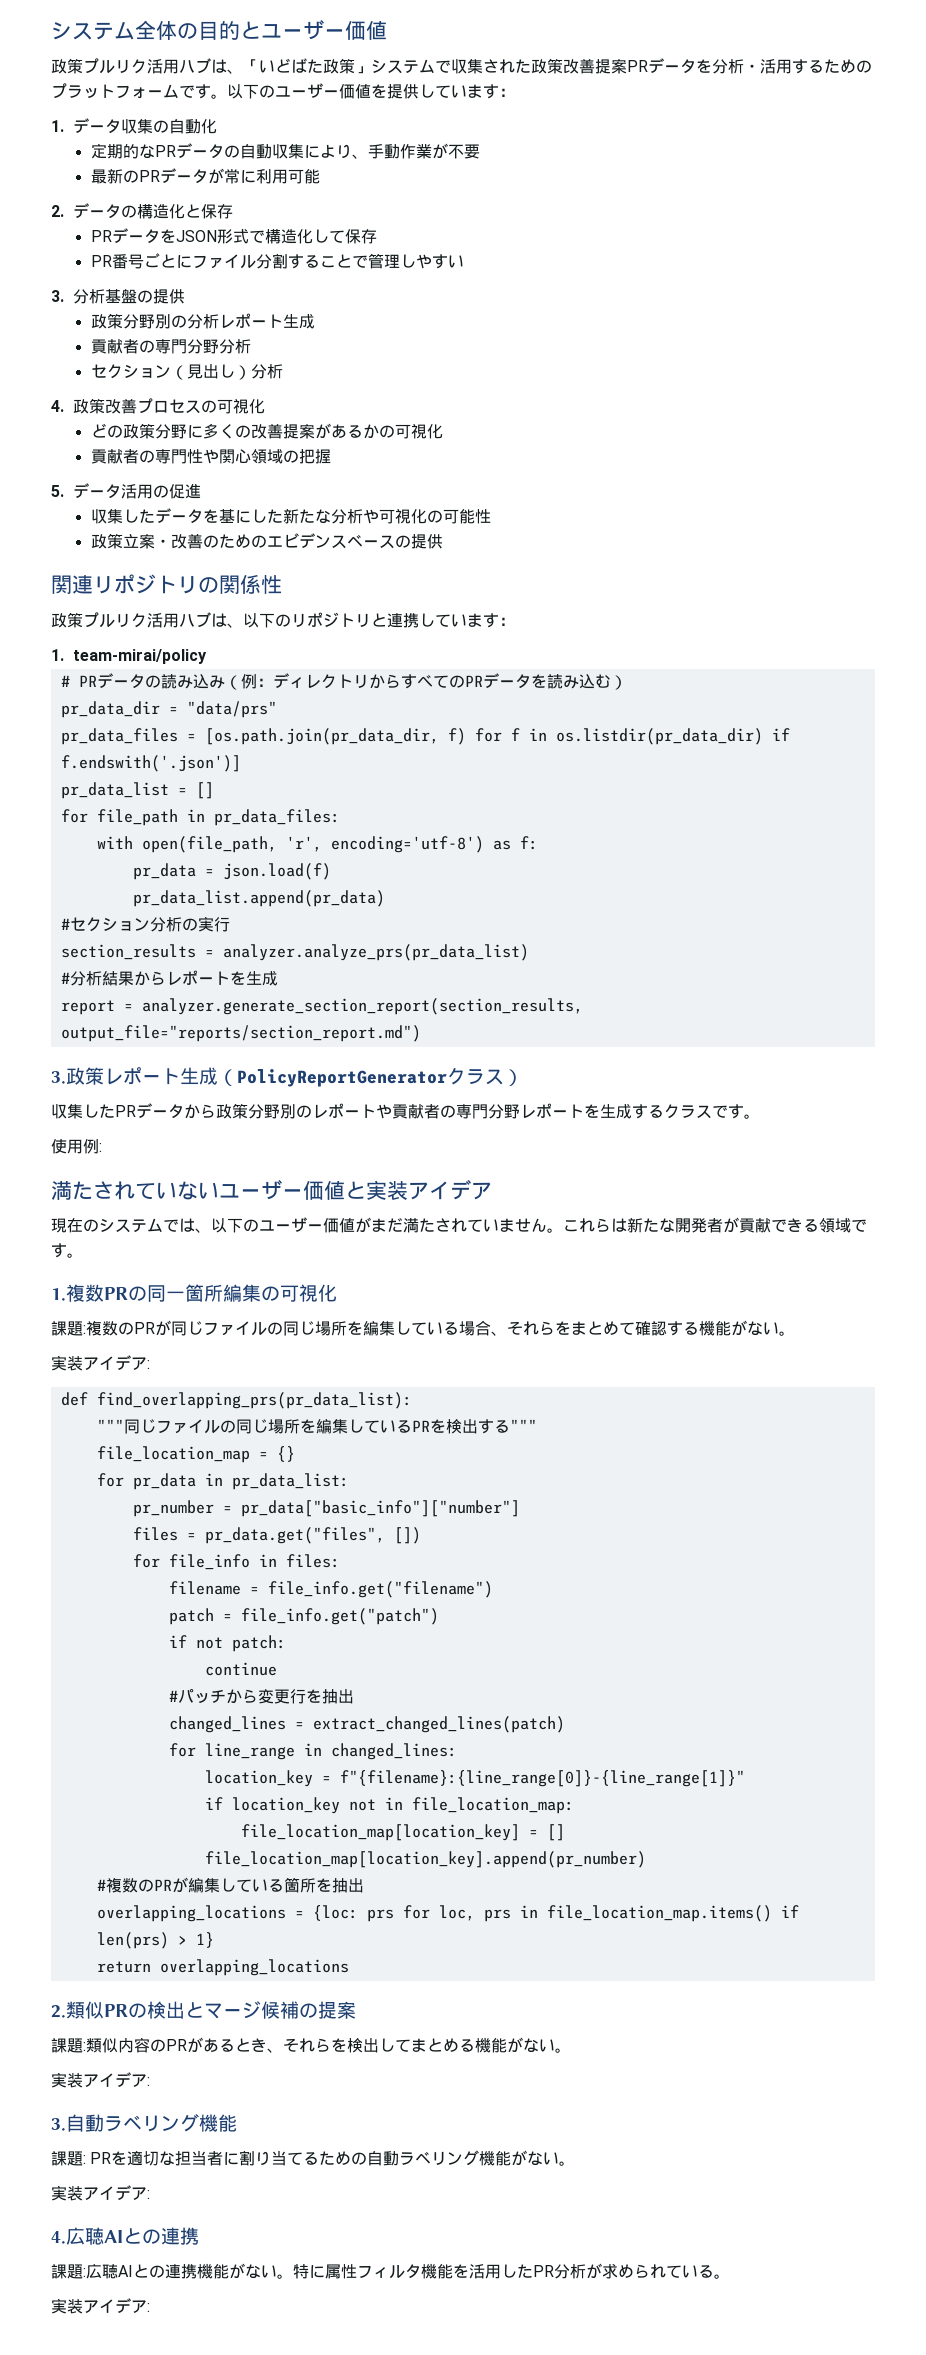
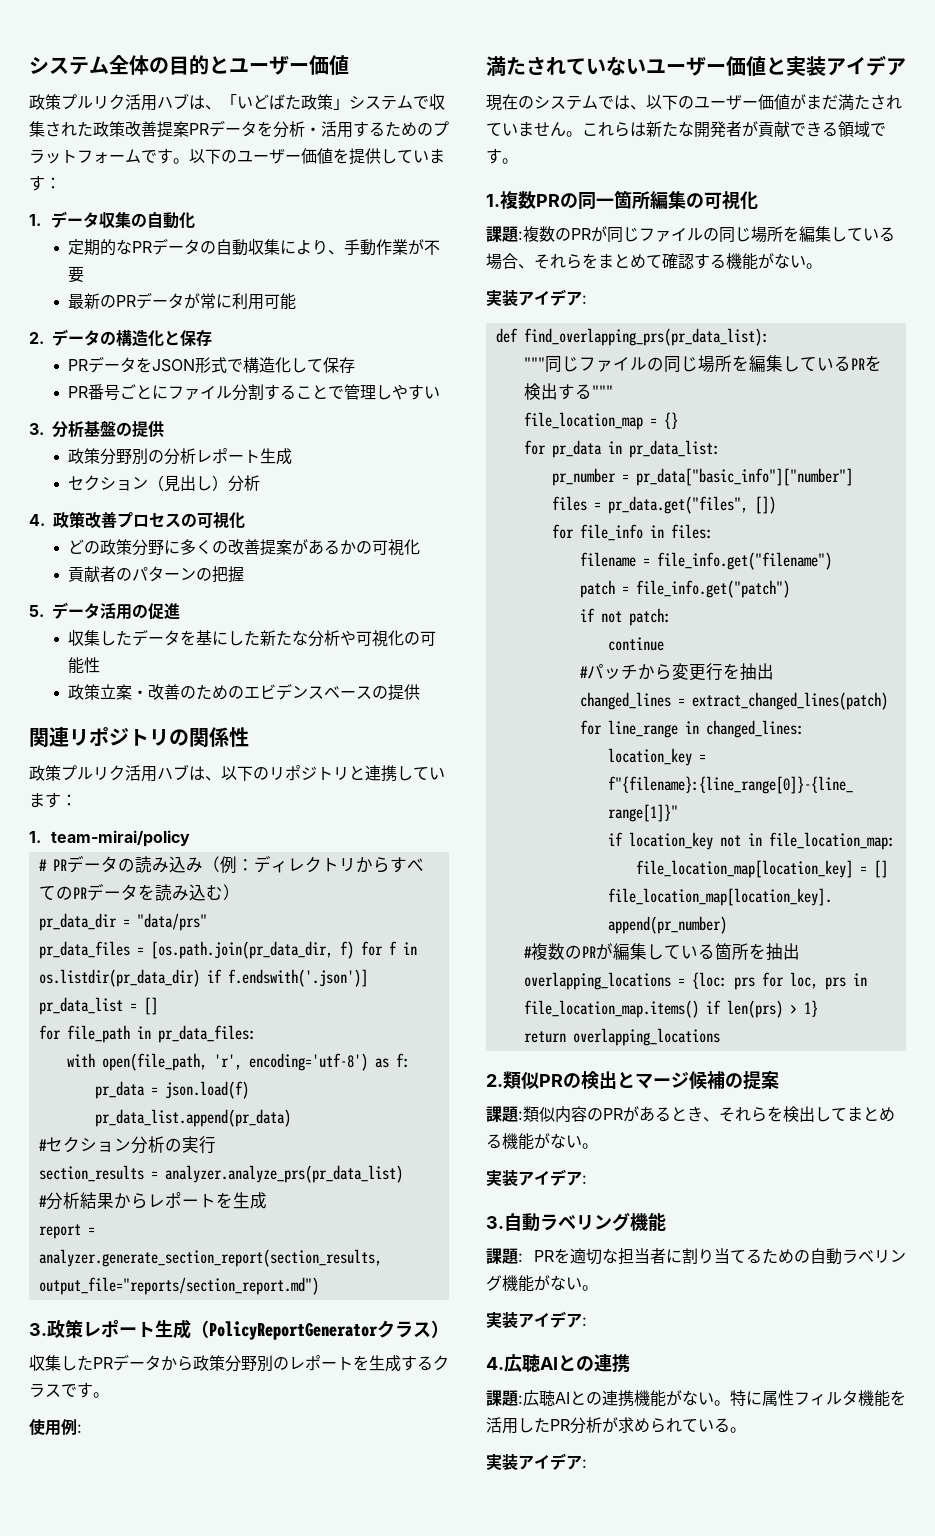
[90,339,251,354] // 貢献者の専門分野分析 -> (293, 456) none
[154,449,283,464] 専門性や関心領域 -> [132,566,197,582] パターン
[376,1103,584,1119] や貢献者の専門分野レポート -> (353, 1363) none

